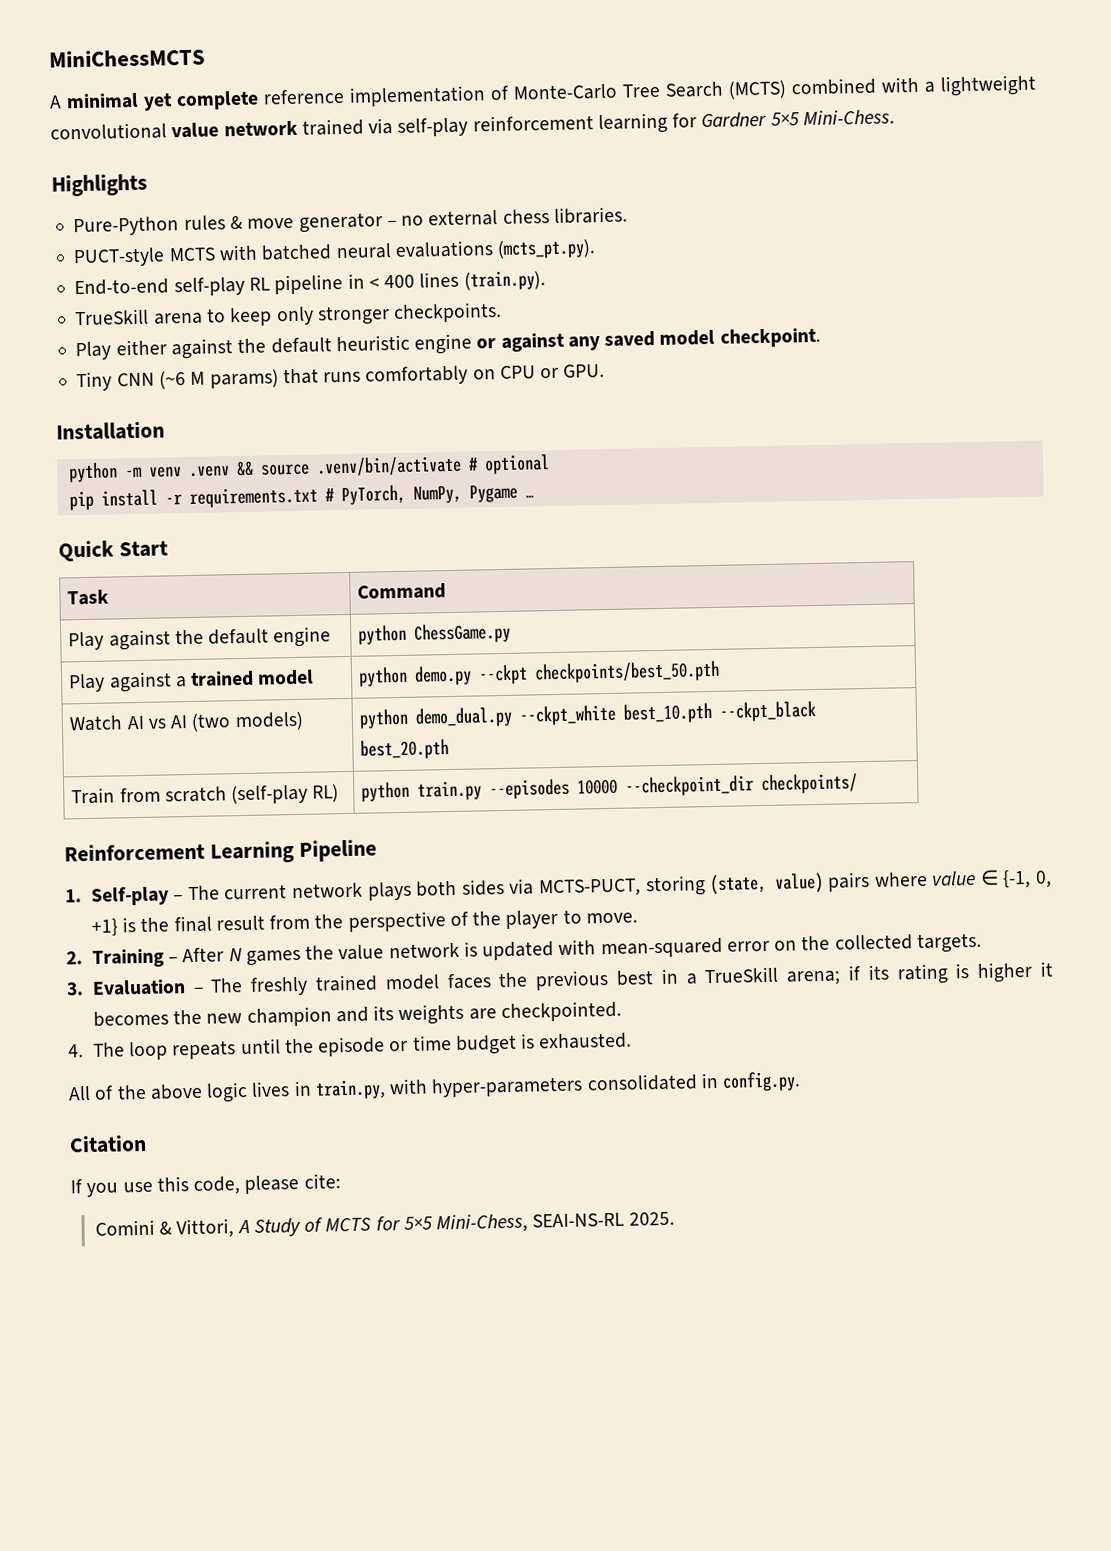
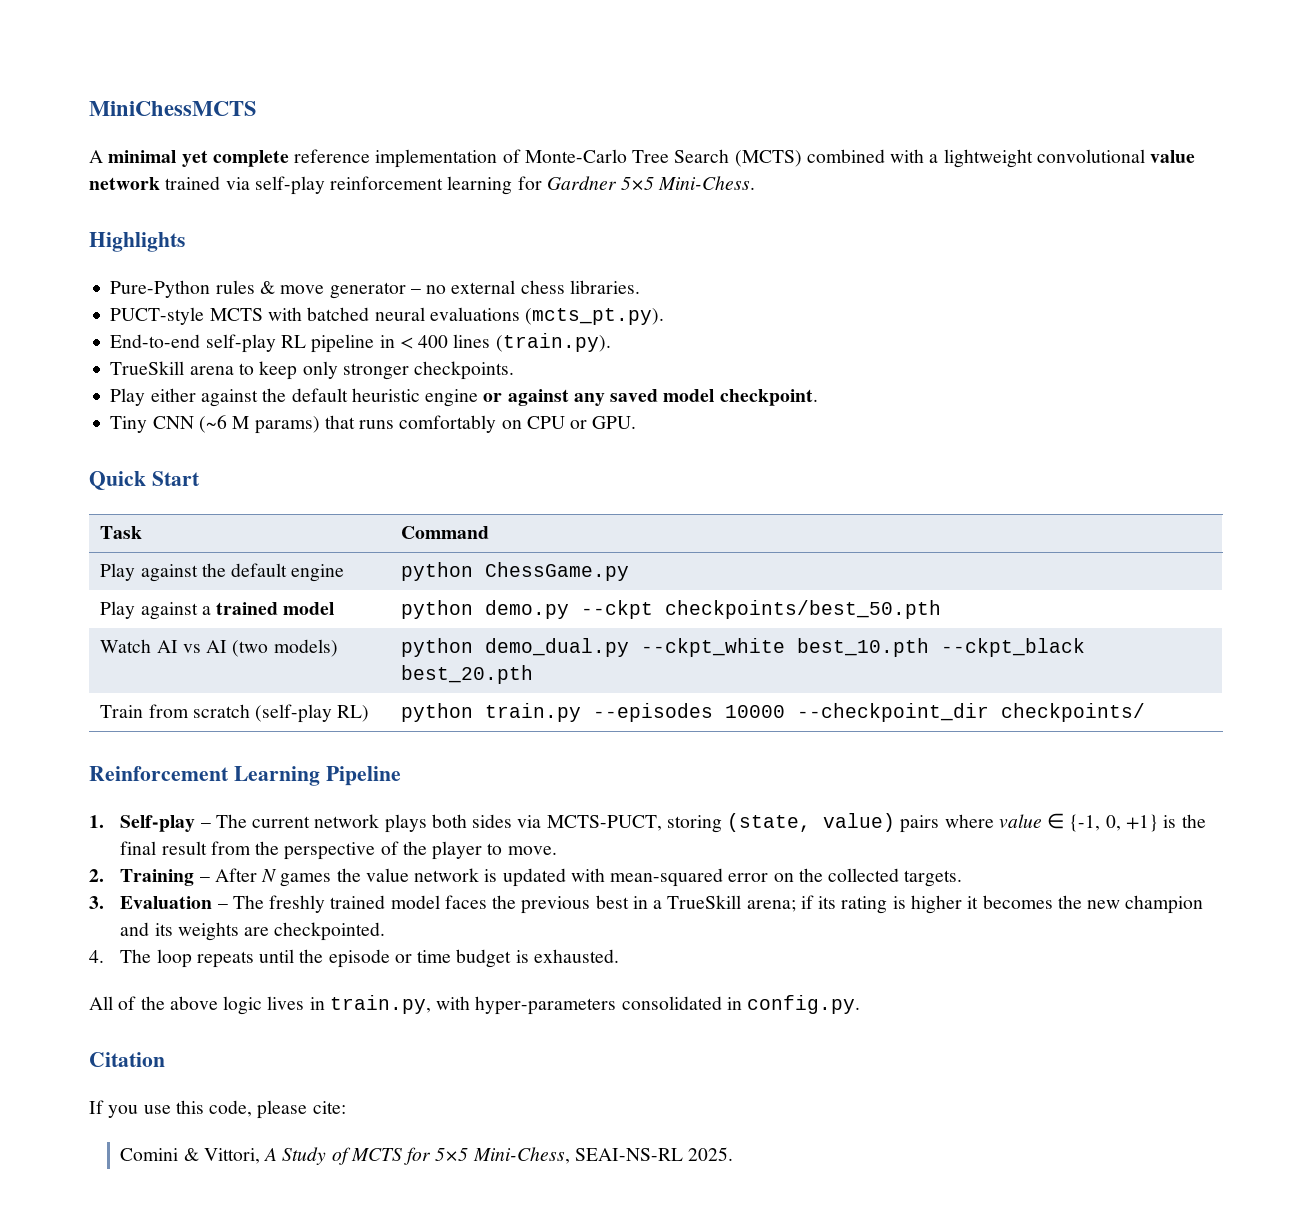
[56,421,165,441] [67,454,550,483] [68,484,534,511] // Installation // python -m venv .venv && source .venv/bin/activate # optional // pip install -r requirements.txt # PyTorch, NumPy, Pygame … -> (637, 422) none

